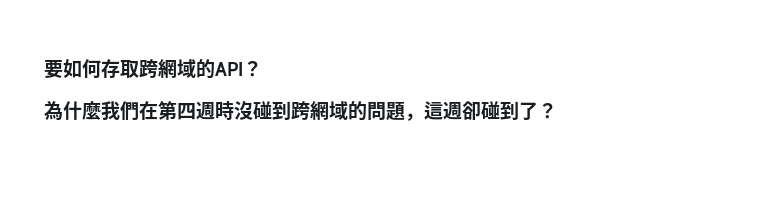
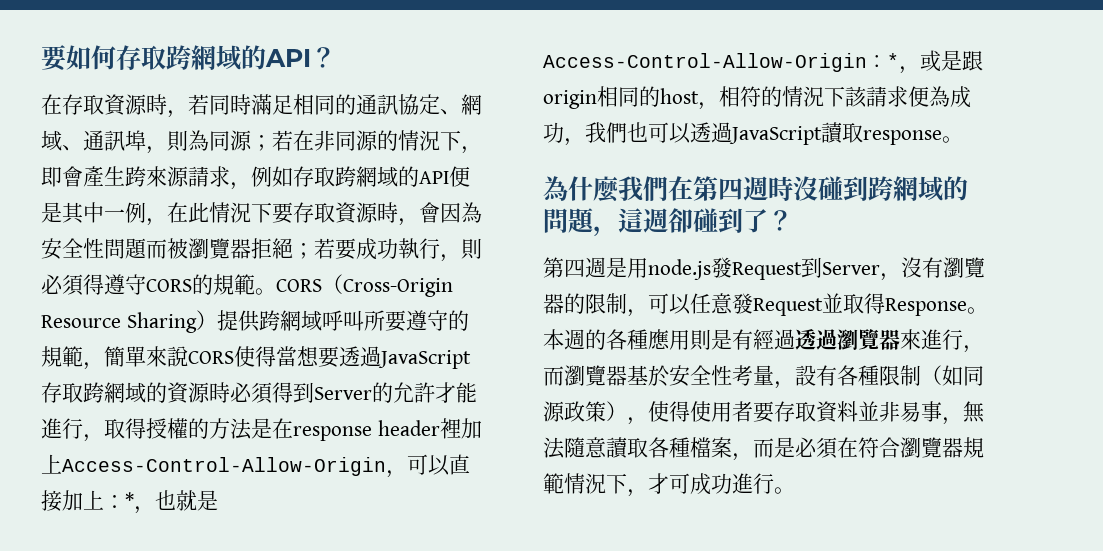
(262, 69) none -> [41,94,482,118] [41,130,482,154] [41,166,470,190] [41,202,482,226] [41,238,482,262] [41,274,453,297] [41,310,469,333] [41,346,471,370] [41,382,477,404] [41,418,482,442] [41,454,470,478] [41,490,218,514] [543,50,983,74] [543,86,971,110] [543,122,963,146] // 在存取資源時，若同時滿足相同的通訊協定、網域、通訊埠，則為同源；若在非同源的情況下，即會產生跨來源請求，例如存取跨網域的API便是其中一例，在此情況下要存取資源時，會因為安全性問題而被瀏覽器拒絕；若要成功執行，則必須得遵守CORS的規範。CORS（Cross-Origin Resource Sharing）提供跨網域呼叫所要遵守的規範，簡單來說CORS使得當想要透過JavaScript存取跨網域的資源時必須得到Server的允許才能進行，取得授權的方法是在response header裡加上Access-Control-Allow-Origin，可以直接加上：*，也就是Access-Control-Allow-Origin：*，或是跟origin相同的host，相符的情況下該請求便為成功，我們也可以透過JavaScript讀取response。
(557, 111) none -> [543,257,985,281] [543,293,988,317] [543,329,984,353] [543,365,984,389] [543,401,985,425] [543,437,984,461] [543,473,795,497] // 第四週是用node.js發Request到Server，沒有瀏覽器的限制，可以任意發Request並取得Response。本週的各種應用則是有經過透過瀏覽器來進行，而瀏覽器基於安全性考量，設有各種限制（如同源政策），使得使用者要存取資料並非易事，無法隨意讀取各種檔案，而是必須在符合瀏覽器規範情況下，才可成功進行。

